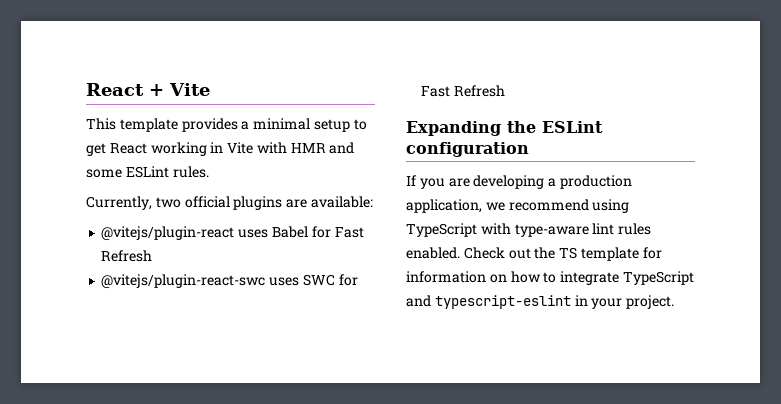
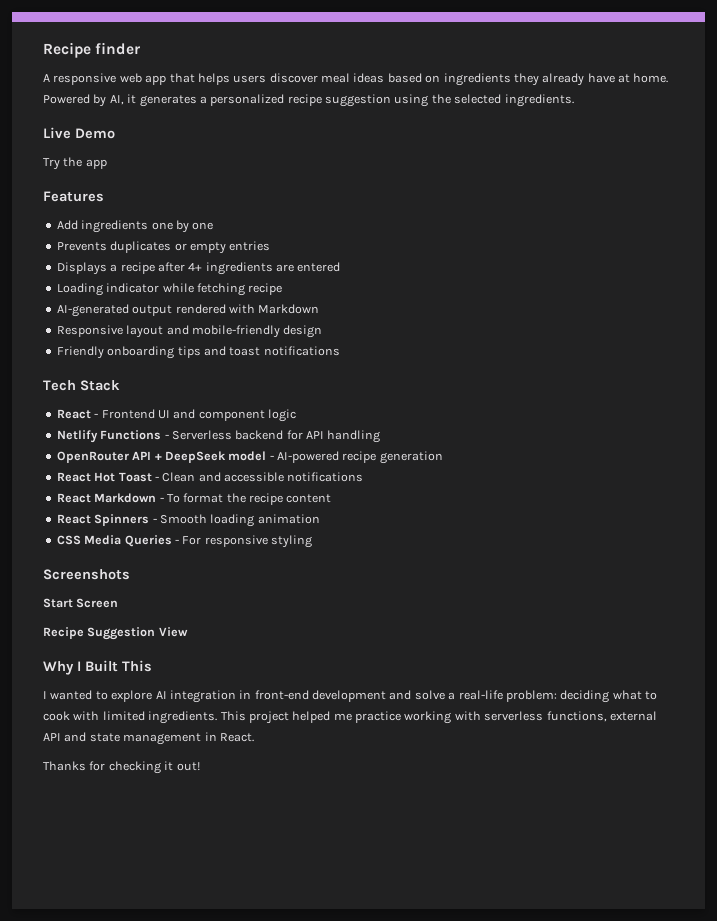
[86,83,210,96] [86,118,367,132] [86,142,355,156] [86,166,209,178] [86,196,373,210] [101,226,364,241] [101,250,153,262] [101,274,358,289] [421,85,506,97] [406,121,603,136] [406,142,529,157] [406,175,632,189] [406,199,630,213] [406,223,652,237] [406,247,662,261] [406,271,694,285] [406,295,675,309] React + Vite // This template provides a minimal setup to get React working in Vite with HMR and some ESLint rules. // Currently, two official plugins are available: // @vitejs/plugin-react uses Babel for Fast Refresh // @vitejs/plugin-react-swc uses SWC for Fast Refresh // Expanding the ESLint configuration // If you are developing a production application, we recommend using TypeScript with type-aware lint rules enabled. Check out the TS template for information on how to integrate TypeScript and typescript-eslint in your project. -> [43,42,141,58] [43,73,669,86] [43,94,574,107] [43,127,115,139] [43,157,107,170] [43,191,104,202] [56,220,214,233] [56,241,271,254] [56,262,341,275] [56,283,283,296] [56,304,320,317] [56,325,323,338] [56,346,340,359] [43,380,120,391] [56,409,296,422] [56,430,381,443] [56,451,443,464] [56,472,364,482] [56,493,332,505] [56,514,320,527] [56,535,312,548] [43,569,130,580] [43,598,119,608] [43,627,188,640] [43,660,152,675] [43,690,657,703] [43,711,657,724] [43,732,254,745] [43,761,200,774] Recipe finder // A responsive web app that helps users discover meal ideas based on ingredients they already have at home. Powered by AI, it generates a personalized recipe suggestion using the selected ingredients. // Live Demo // Try the app // Features // Add ingredients one by one // Prevents duplicates or empty entries // Displays a recipe after 4+ ingredients are entered // Loading indicator while fetching recipe // AI-generated output rendered with Markdown // Responsive layout and mobile-friendly design // Friendly onboarding tips and toast notifications // Tech Stack // React - Frontend UI and component logic // Netlify Functions - Serverless backend for API handling // OpenRouter API + DeepSeek model - AI-powered recipe generation // React Hot Toast - Clean and accessible notifications // React Markdown - To format the recipe content // React Spinners - Smooth loading animation // CSS Media Queries - For responsive styling // Screenshots // Start Screen // Recipe Suggestion View // Why I Built This // I wanted to explore AI integration in front-end development and solve a real-life problem: deciding what to cook with limited ingredients. This project helped me practice working with serverless functions, external API and state management in React. // Thanks for checking it out!

